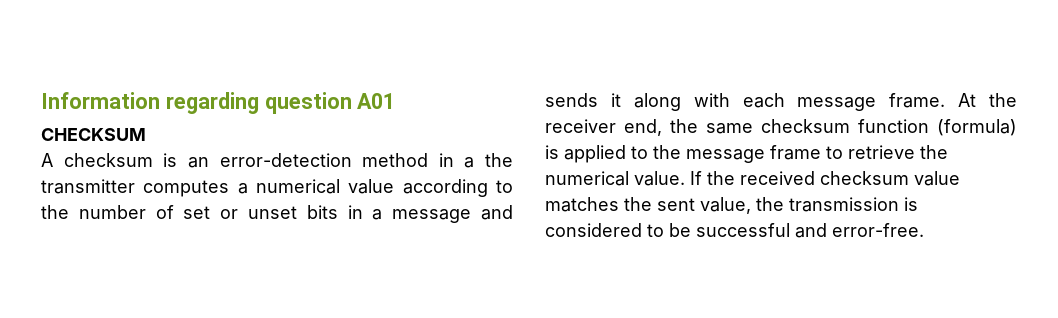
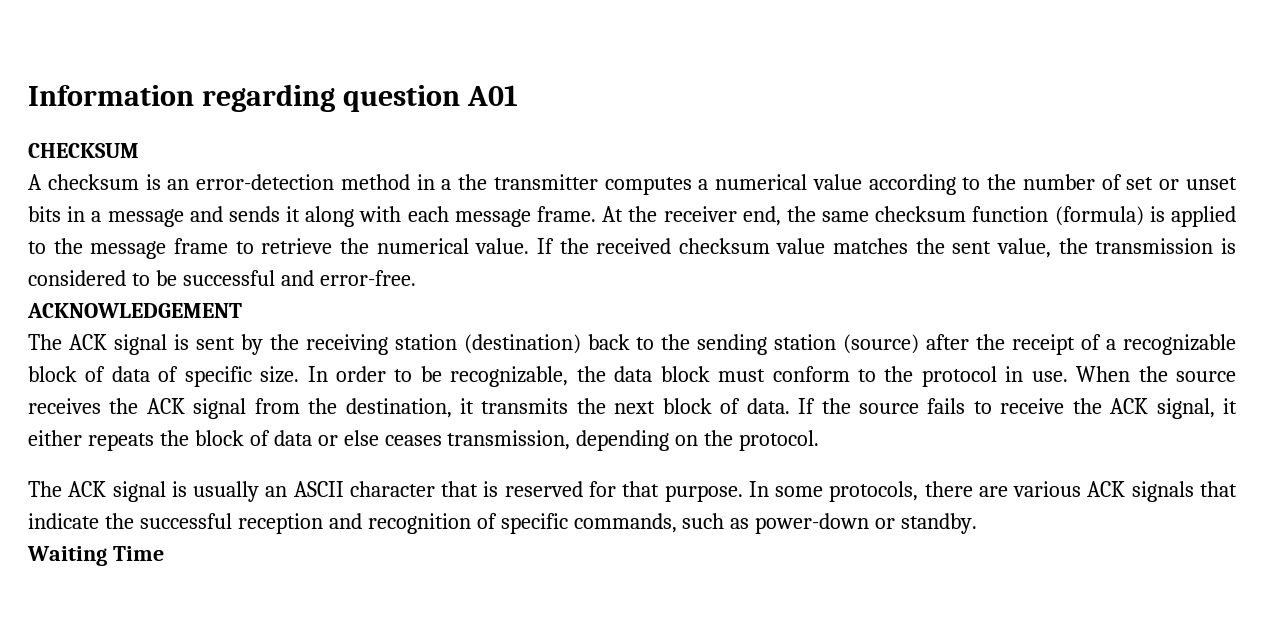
(924, 230) none -> [27,303,242,318] [28,334,1237,355] [28,366,1237,387] [28,398,1238,419] [28,430,820,451] [28,481,1237,502] [28,513,978,534] [27,546,164,566] // ACKNOWLEDGEMENT // The ACK signal is sent by the receiving station (destination) back to the sending station (source) after the receipt of a recognizable block of data of specific size. In order to be recognizable, the data block must conform to the protocol in use. When the source receives the ACK signal from the destination, it transmits the next block of data. If the source fails to receive the ACK signal, it either repeats the block of data or else ceases transmission, depending on the protocol. // The ACK signal is usually an ASCII character that is reserved for that purpose. In some protocols, there are various ACK signals that indicate the successful reception and recognition of specific commands, such as power-down or standby. // Waiting Time

